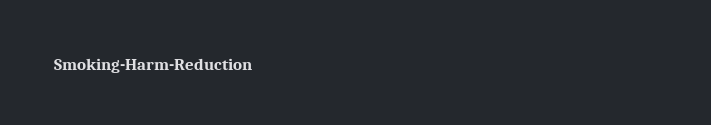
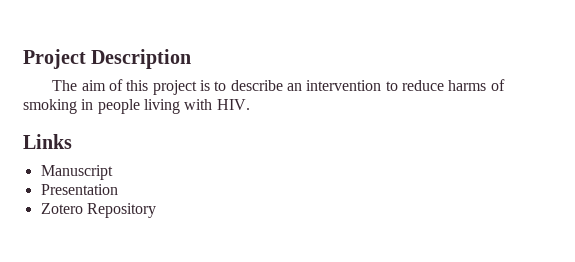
[54,58,252,73] Smoking-Harm-Reduction -> [23,49,192,69] [52,79,505,95] [23,99,250,114] [23,134,72,149] [40,165,113,180] [40,184,118,195] [40,203,156,218] Project Description // The aim of this project is to describe an intervention to reduce harms of smoking in people living with HIV. // Links // Manuscript // Presentation // Zotero Repository

